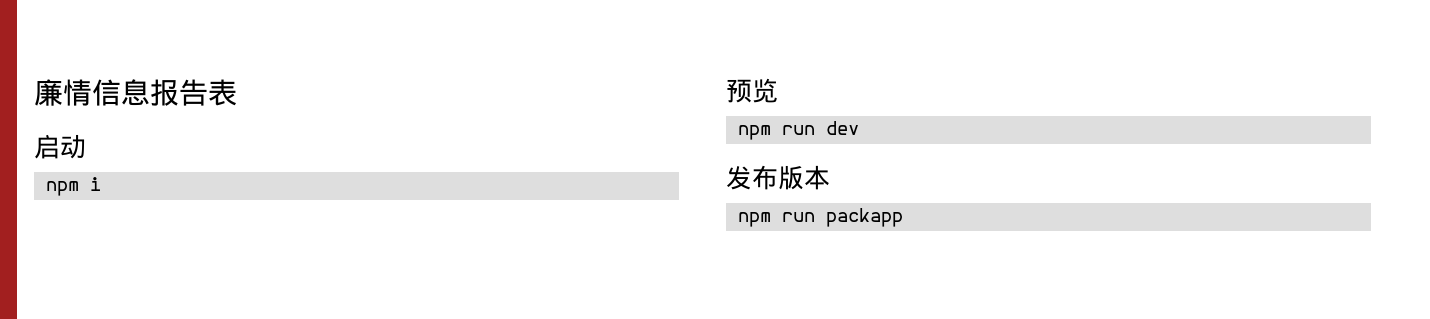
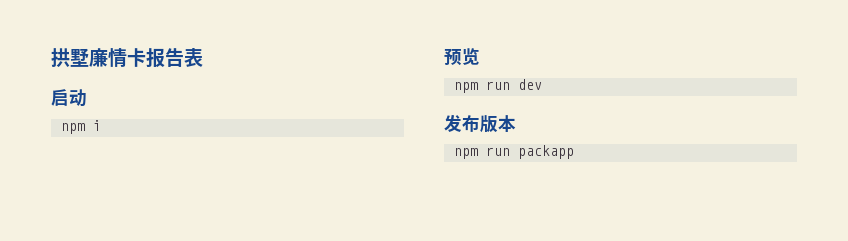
[34,79,150,106] 廉情信息 -> [51,48,146,68] 拱墅廉情卡

